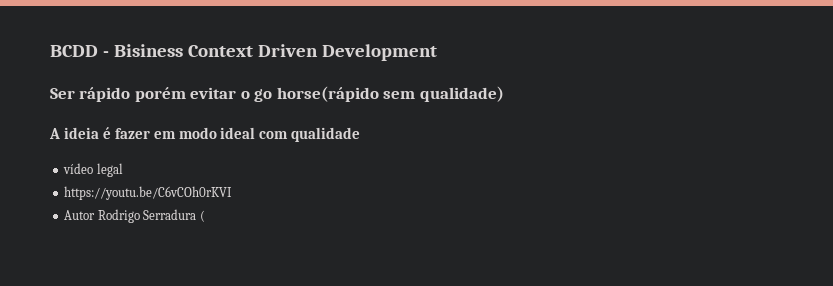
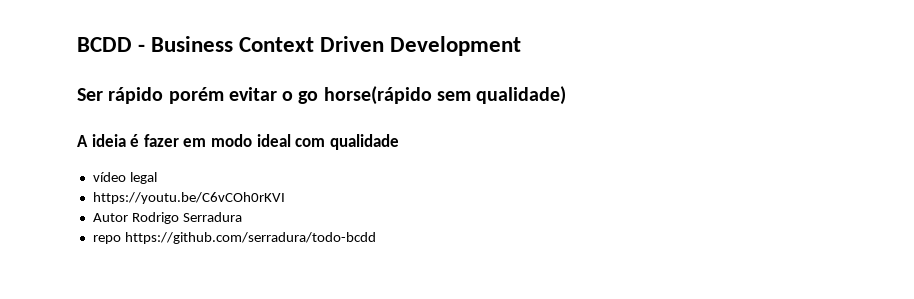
[113,44,183,57] Bisiness -> [151,36,234,52] Business
[199,210,205,222] ( -> [92,232,376,244] // repo https://github.com/serradura/todo-bcdd

